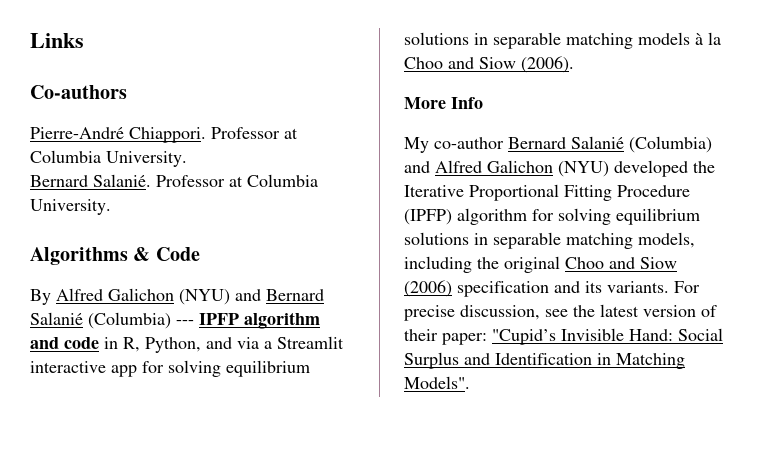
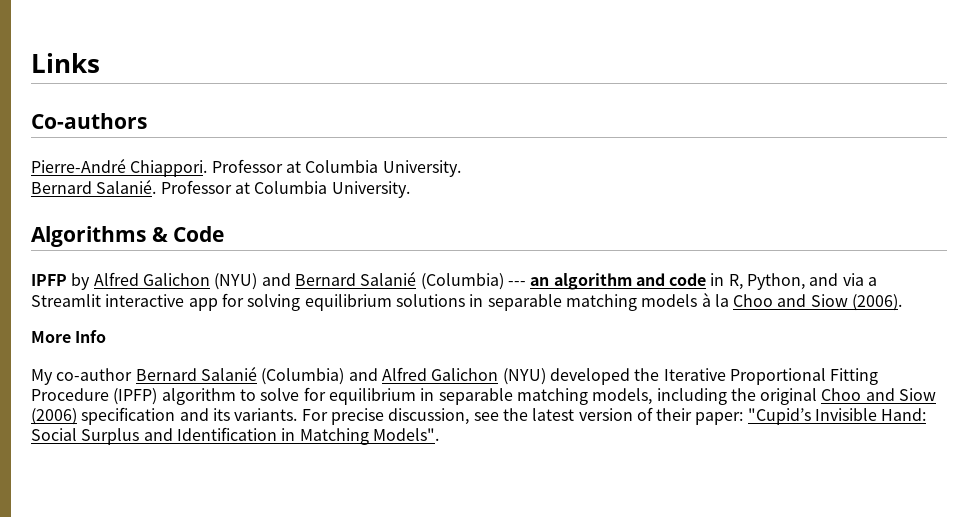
[30,289,51,305] By -> [31,273,91,290] IPFP by
[199,313,239,325] IPFP -> [530,277,550,286] an
[532,208,700,225] [404,232,469,245] for solving equilibrium solutions -> [239,387,416,405] to solve for equilibrium

